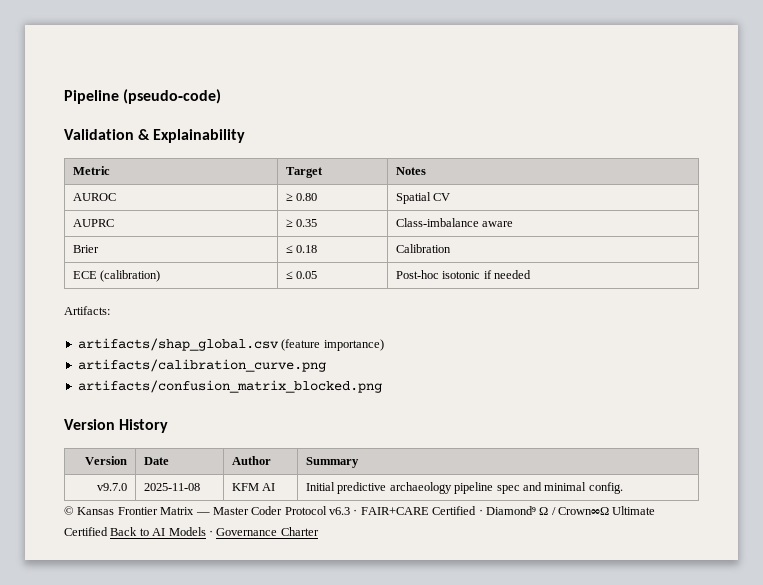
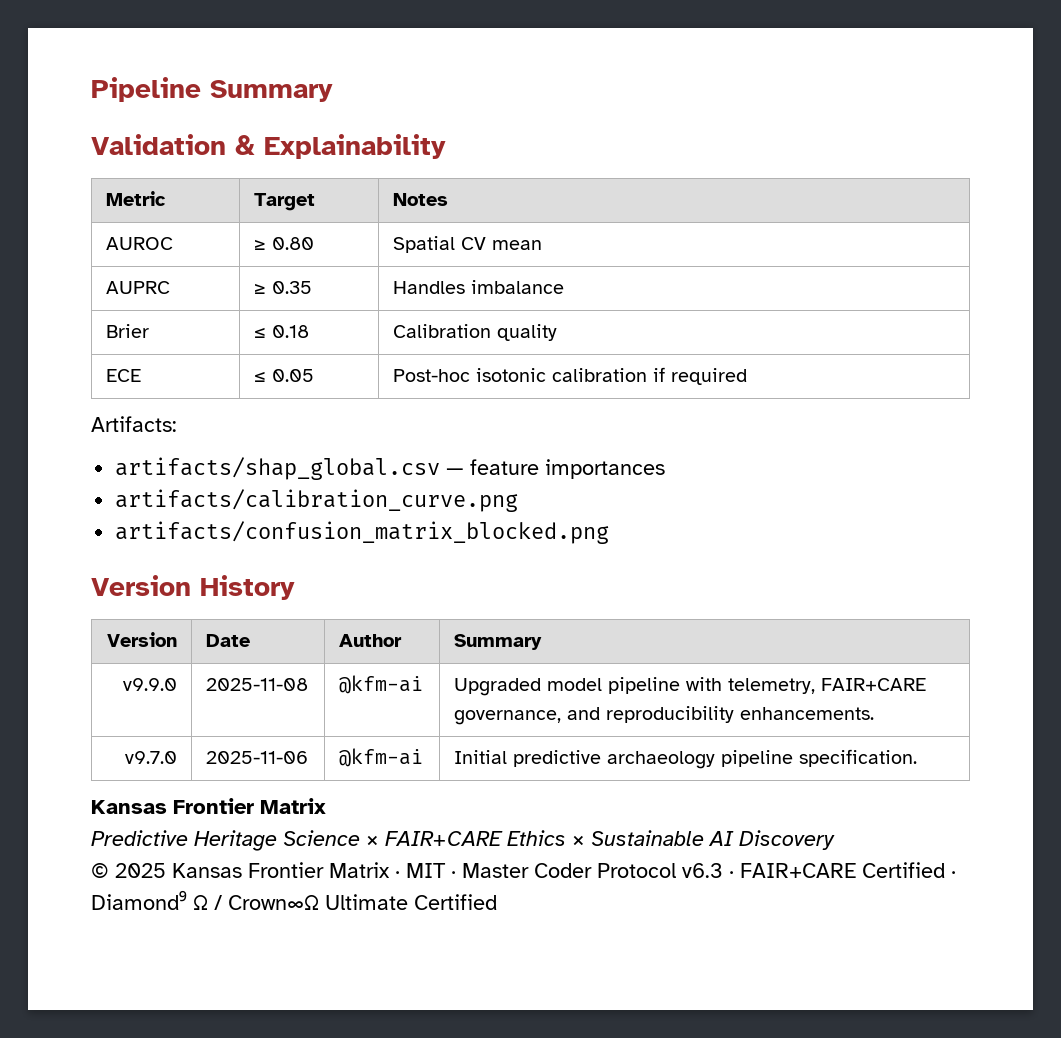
[123,89,222,104] (pseudo‑code) -> [210,80,333,102] Summary
(451, 197) none -> [491,240,542,250] mean
[396,218,514,227] Class‑imbalance aware -> [392,280,564,294] Handles imbalance
(452, 248) none -> [496,324,557,341] quality
[100,270,161,282] (calibration) -> (141, 375) none
[483,270,532,279] if needed -> [551,367,747,385] calibration if required
[281,339,384,351] (feature importance) -> [446,459,666,479] — feature importances
[96,483,127,491] v9.7.0 -> [123,678,178,691] v9.9.0
[232,483,276,491] [306,482,623,494] [64,506,210,515] KFM AI | Initial predictive archaeology pipeline spec and minimal config. // © Kansas Frontier Matrix — -> [338,675,423,694] [453,677,926,696] [453,706,874,725] [125,751,178,764] [205,751,308,764] [338,748,423,767] [453,749,917,769] [91,798,326,814] [91,830,835,851] [91,862,456,878] @kfm-ai | Upgraded model pipeline with telemetry, FAIR+CARE governance, and reproducibility enhancements. // v9.7.0 | 2025-11-06 | @kfm-ai | Initial predictive archaeology pipeline specification. // Kansas Frontier Matrix // Predictive Heritage Science × FAIR+CARE Ethics × Sustainable AI Discovery // © 2025 Kansas Frontier Matrix · MIT ·
[110,527,319,536] Back to AI Models · Governance Charter -> (497, 902) none

